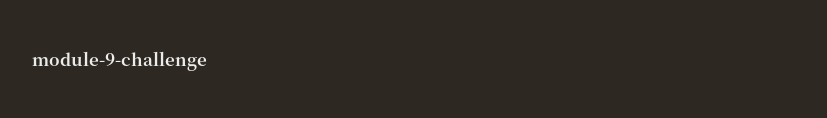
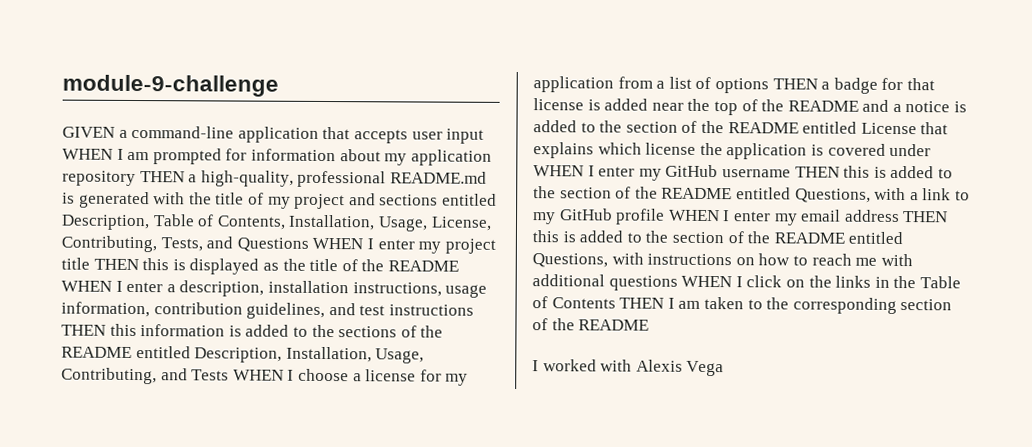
(207, 61) none -> [62,125,485,144] [62,148,492,166] [62,170,487,188] [62,191,497,210] [61,214,492,232] [61,235,496,254] [61,257,459,275] [61,280,488,298] [61,301,474,320] [61,323,444,338] [61,346,425,364] [61,367,469,386] [533,76,935,94] [533,98,968,116] [533,120,949,135] [533,142,932,160] [533,164,953,181] [533,186,970,203] [532,208,949,226] [532,230,904,245] [532,252,913,268] [532,274,961,291] [532,296,953,314] [532,318,650,331] [532,359,725,377] // GIVEN a command-line application that accepts user input WHEN I am prompted for information about my application repository THEN a high-quality, professional README.md is generated with the title of my project and sections entitled Description, Table of Contents, Installation, Usage, License, Contributing, Tests, and Questions WHEN I enter my project title THEN this is displayed as the title of the README WHEN I enter a description, installation instructions, usage information, contribution guidelines, and test instructions THEN this information is added to the sections of the README entitled Description, Installation, Usage, Contributing, and Tests WHEN I choose a license for my application from a list of options THEN a badge for that license is added near the top of the README and a notice is added to the section of the README entitled License that explains which license the application is covered under WHEN I enter my GitHub username THEN this is added to the section of the README entitled Questions, with a link to my GitHub profile WHEN I enter my email address THEN this is added to the section of the README entitled Questions, with instructions on how to reach me with additional questions WHEN I click on the links in the Table of Contents THEN I am taken to the corresponding section of the README // I worked with Alexis Vega

